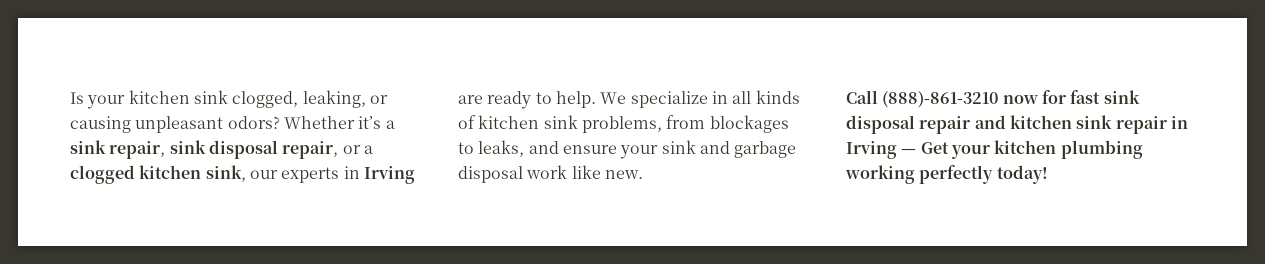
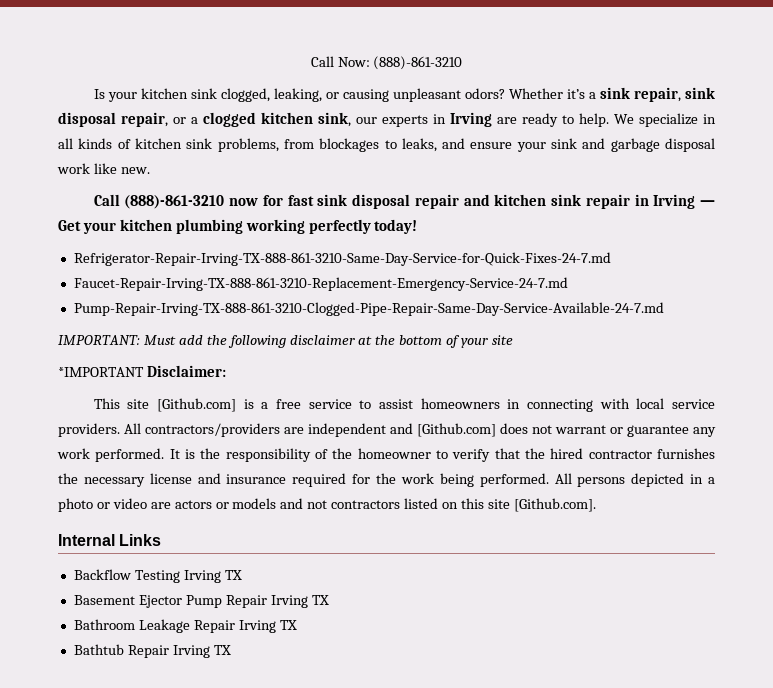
(70, 98) none -> [310,56,463,70] Call Now: (888)-861-3210 //
(1048, 174) none -> [73,252,611,266] [73,277,568,291] [73,302,664,316] [58,335,514,348] [58,365,226,377] [93,398,716,412] [58,423,716,437] [57,448,715,462] [58,473,716,487] [58,498,596,512] [58,534,162,546] [73,569,242,583] [73,595,329,608] [73,619,297,633] [73,644,231,658] // Refrigerator-Repair-Irving-TX-888-861-3210-Same-Day-Service-for-Quick-Fixes-24-7.md // Faucet-Repair-Irving-TX-888-861-3210-Replacement-Emergency-Service-24-7.md // Pump-Repair-Irving-TX-888-861-3210-Clogged-Pipe-Repair-Same-Day-Service-Available-24-7.md // IMPORTANT: Must add the following disclaimer at the bottom of your site // *IMPORTANT Disclaimer: // This site [Github.com] is a free service to assist homeowners in connecting with local service providers. All contractors/providers are independent and [Github.com] does not warrant or guarantee any work performed. It is the responsibility of the homeowner to verify that the hired contractor furnishes the necessary license and insurance required for the work being performed. All persons depicted in a photo or video are actors or models and not contractors listed on this site [Github.com]. // Internal Links // Backflow Testing Irving TX // Basement Ejector Pump Repair Irving TX // Bathroom Leakage Repair Irving TX // Bathtub Repair Irving TX

